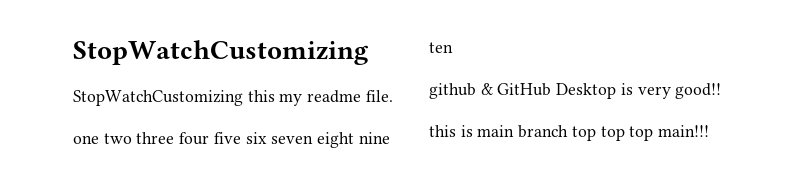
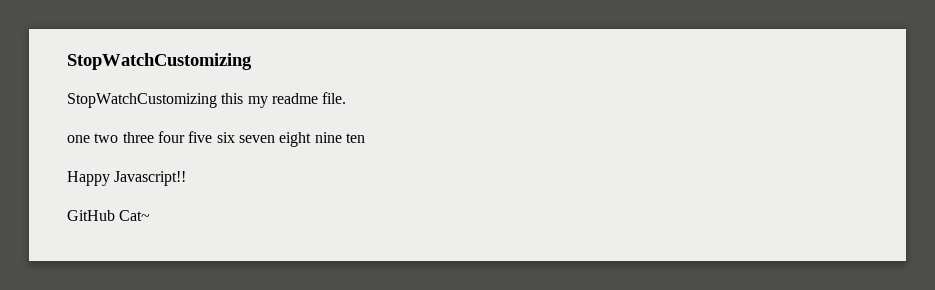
[429,83,722,99] [429,125,710,141] github & GitHub Desktop is very good!! // this is main branch top top top main!!! -> [67,171,187,186] [67,210,151,221] Happy Javascript!! // GitHub Cat~

